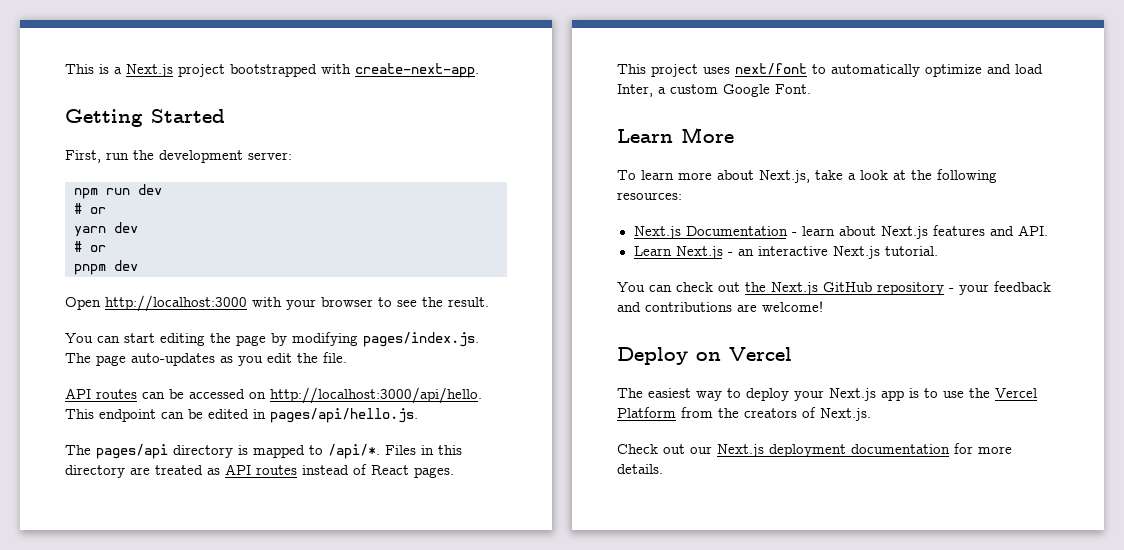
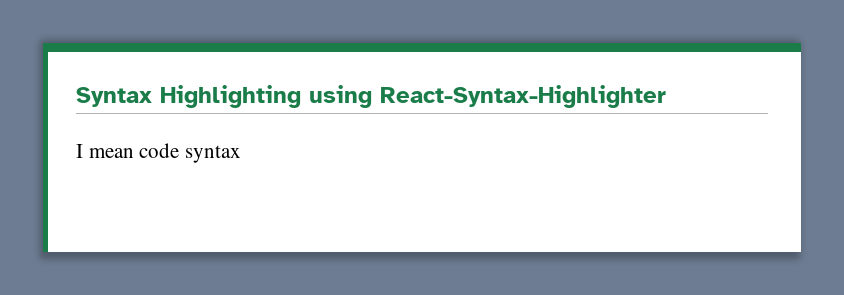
[65,63,479,78] [65,109,225,127] [65,150,292,163] [74,184,162,199] [74,203,106,214] [74,222,138,237] [74,241,106,252] [74,260,138,275] [65,295,489,312] [65,332,479,347] [65,352,347,366] [65,387,482,404] [65,408,418,423] [65,444,462,459] [65,464,454,478] [617,63,1043,77] [617,84,811,97] [617,127,734,143] [617,169,997,183] [617,192,682,200] [633,225,1048,239] [633,246,938,259] [617,281,1051,295] [617,301,823,312] [617,347,792,365] [617,388,1037,401] [617,407,871,421] [617,443,1012,457] [617,464,663,474] This is a Next.js project bootstrapped with create-next-app. // Getting Started // First, run the development server: // npm run dev // # or // yarn dev // # or // pnpm dev // Open http://localhost:3000 with your browser to see the result. // You can start editing the page by modifying pages/index.js. The page auto-updates as you edit the file. // API routes can be accessed on http://localhost:3000/api/hello. This endpoint can be edited in pages/api/hello.js. // The pages/api directory is mapped to /api/*. Files in this directory are treated as API routes instead of React pages. // This project uses next/font to automatically optimize and load Inter, a custom Google Font. // Learn More // To learn more about Next.js, take a look at the following resources: // Next.js Documentation - learn about Next.js features and API. // Learn Next.js - an interactive Next.js tutorial. // You can check out the Next.js GitHub repository - your feedback and contributions are welcome! // Deploy on Vercel // The easiest way to deploy your Next.js app is to use the Vercel Platform from the creators of Next.js. // Check out our Next.js deployment documentation for more details. -> [76,85,666,108] [76,143,242,163] Syntax Highlighting using React-Syntax-Highlighter // I mean code syntax

